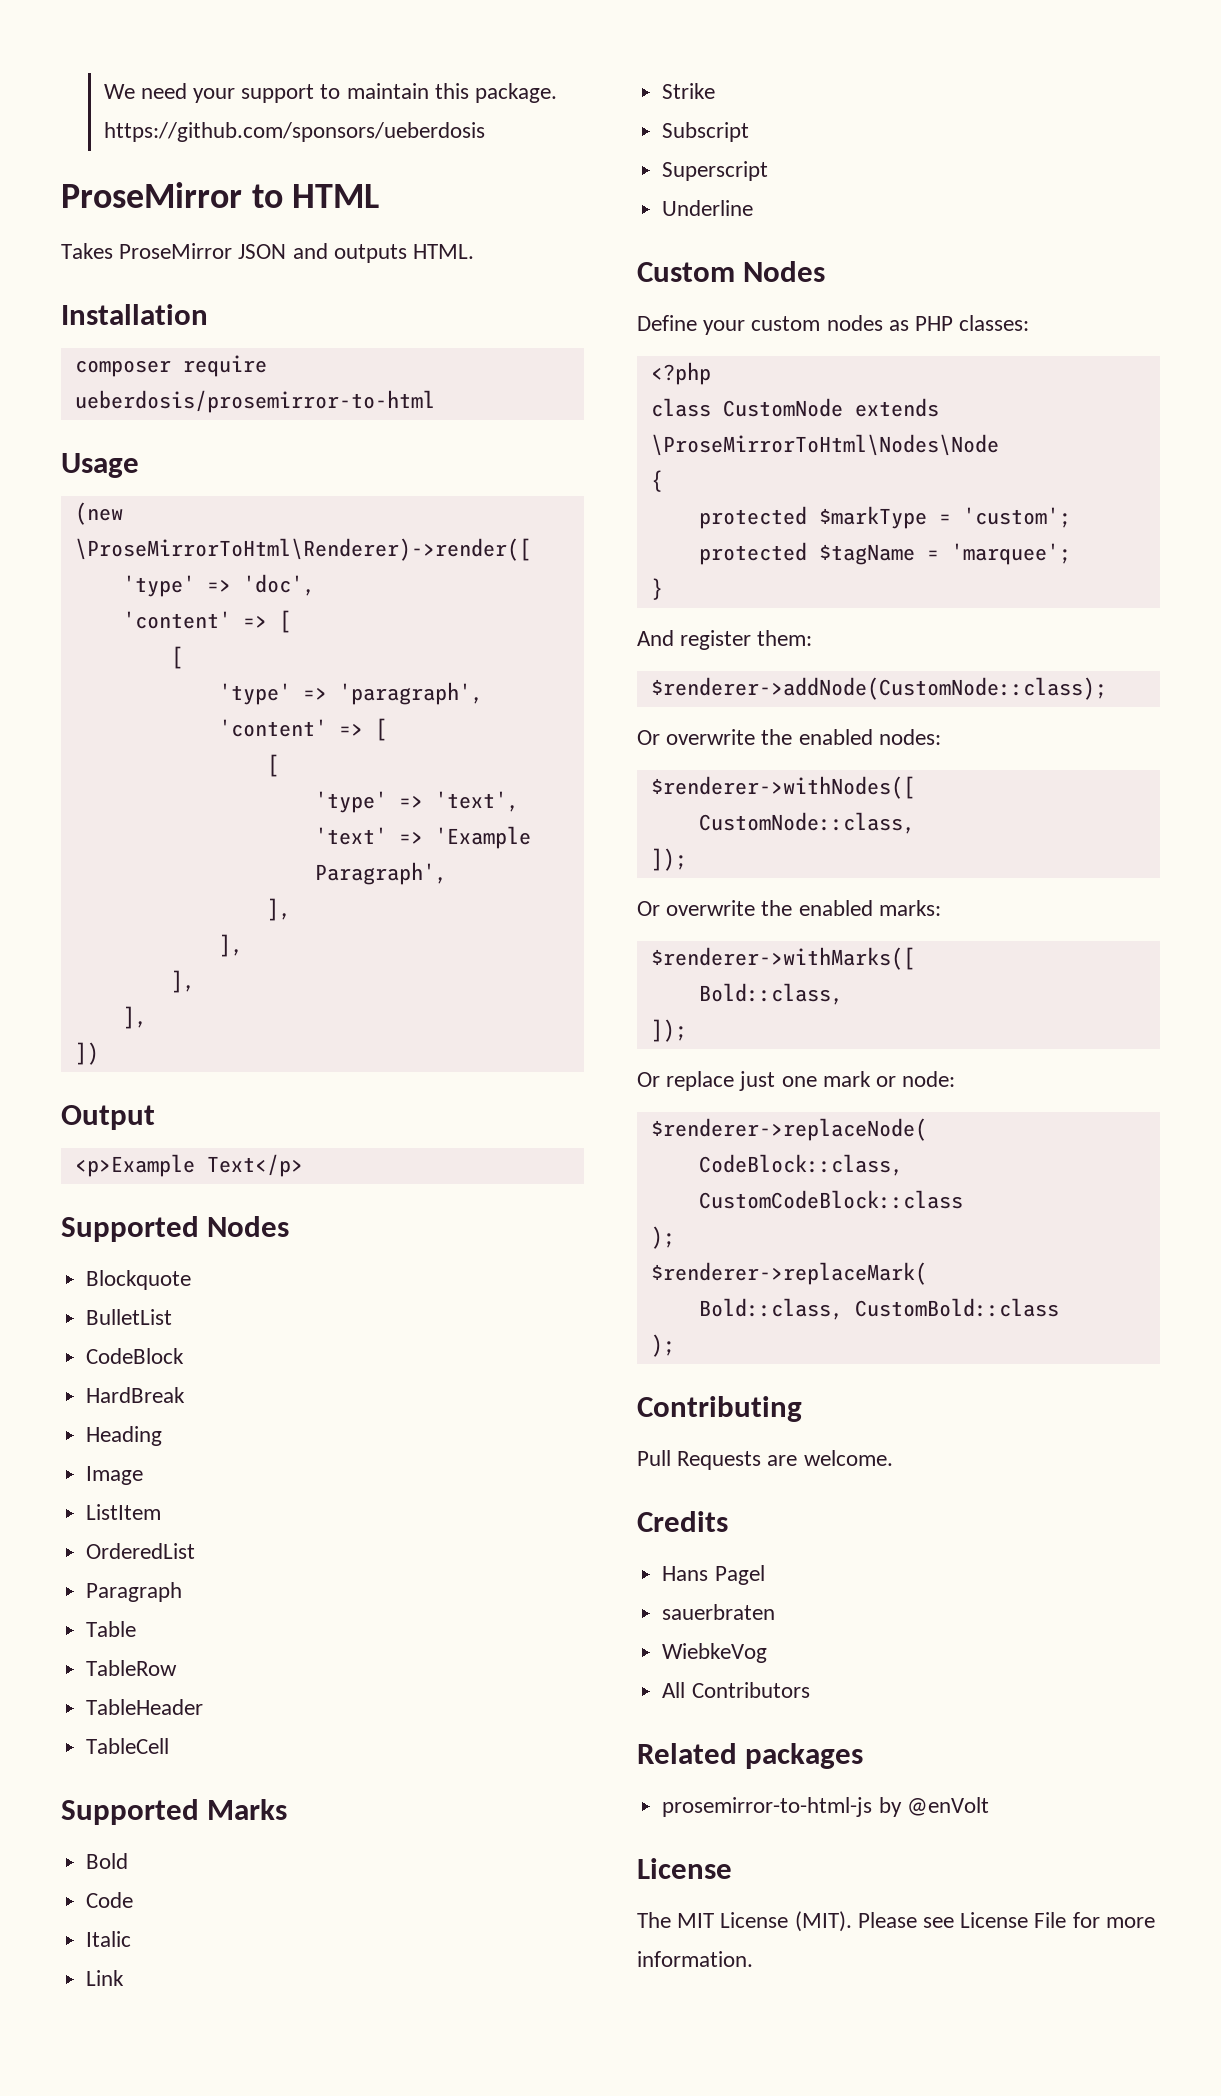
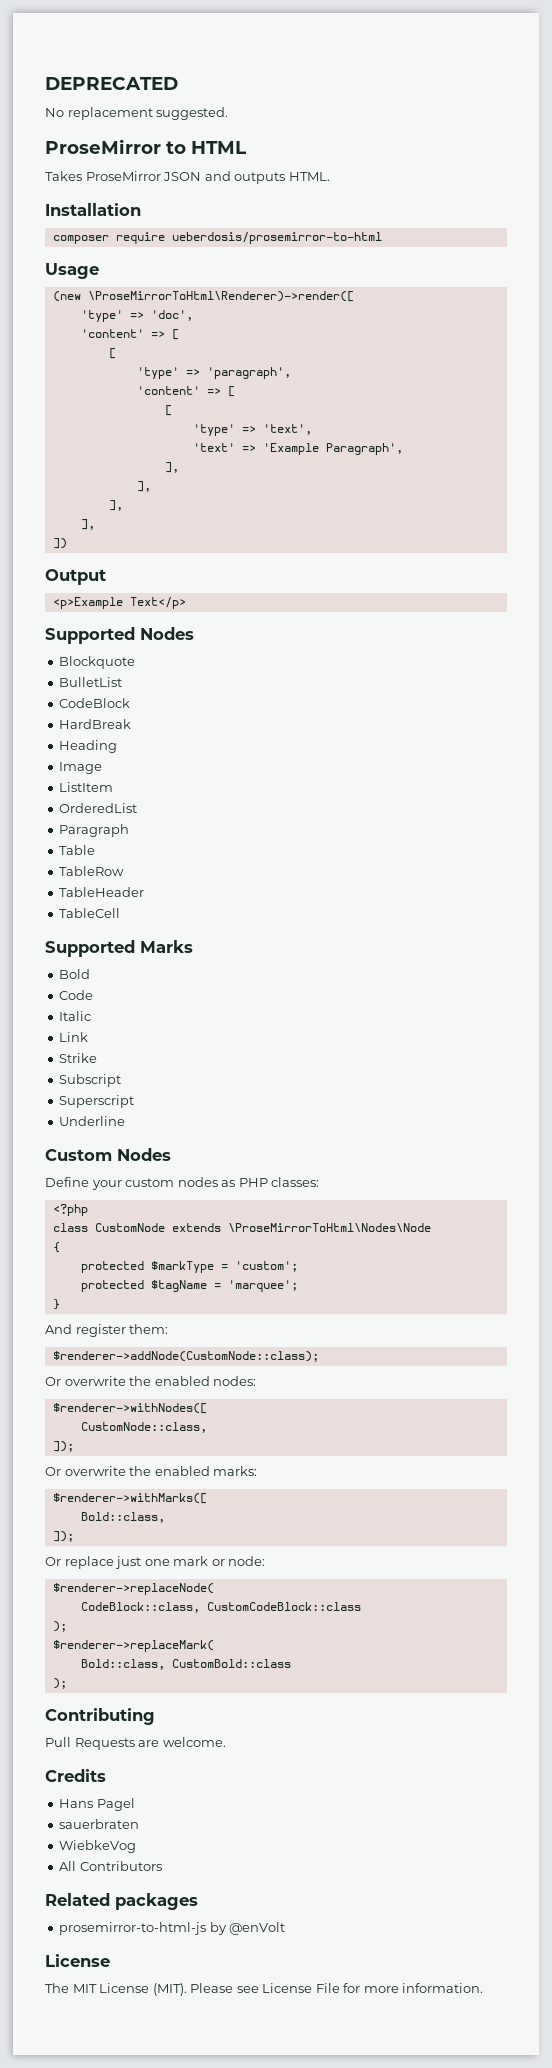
[103,83,558,103] [103,122,485,142] We need your support to maintain this package. https://github.com/sponsors/ueberdosis -> [45,77,178,90] [45,107,229,120] DEPRECATED // No replacement suggested.

